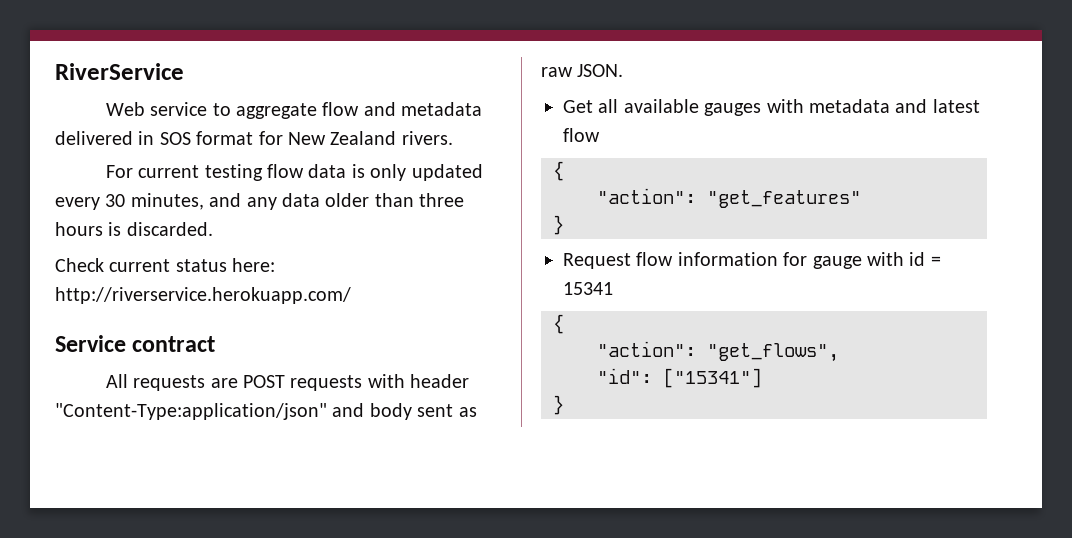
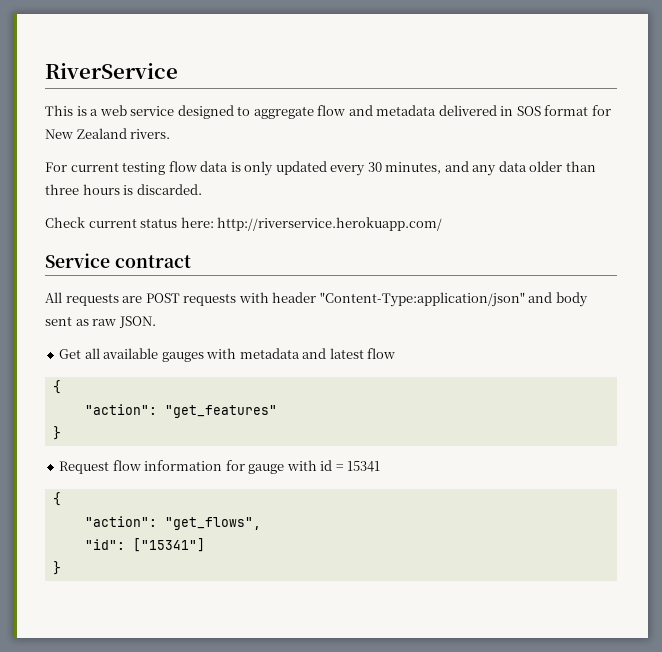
[105,102,208,116] Web service -> [45,105,234,119] This is a web service designed

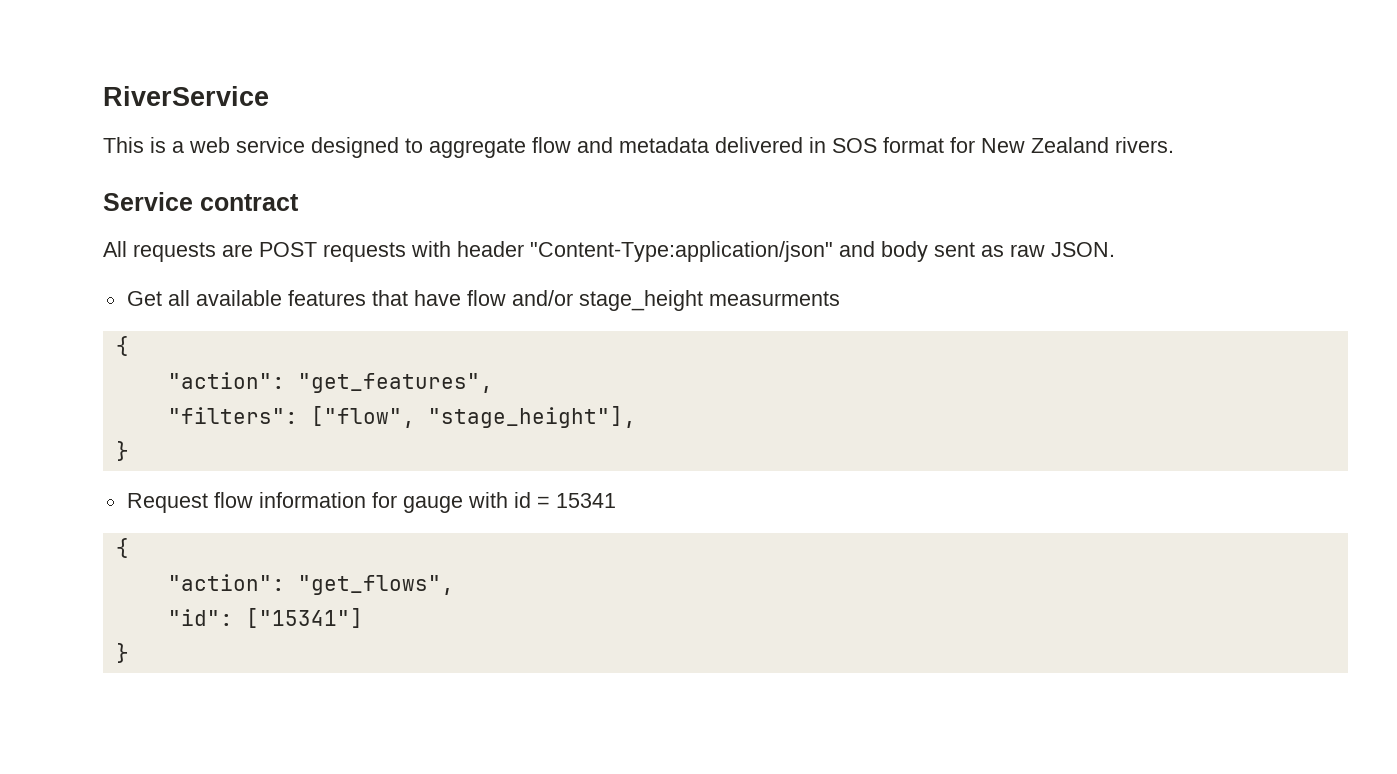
[45,161,596,176] [45,184,202,195] [45,217,443,231] // For current testing flow data is only updated every 30 minutes, and any data older than three hours is discarded. // Check current status here: http://riverservice.herokuapp.com/ -> (1174, 145) none
[161,348,396,362] [52,380,61,394] [84,404,277,418] gauges with metadata and latest flow // { // "action": "get_features" -> [287,290,840,311] [115,336,129,356] [167,372,493,393] [167,406,636,428] features that have flow and/or stage_height measurments // { // "action": "get_features", // "filters": ["flow", "stage_height"],

